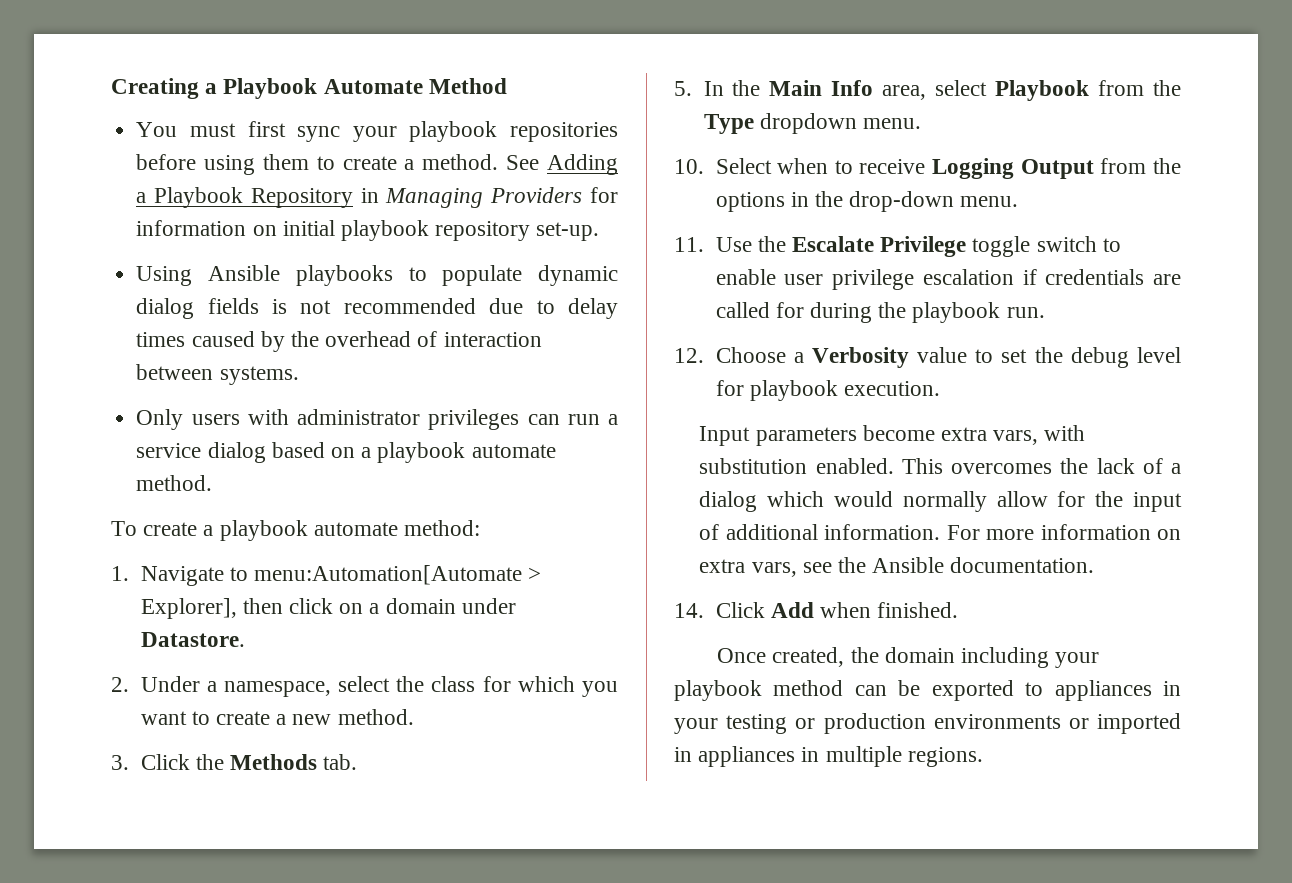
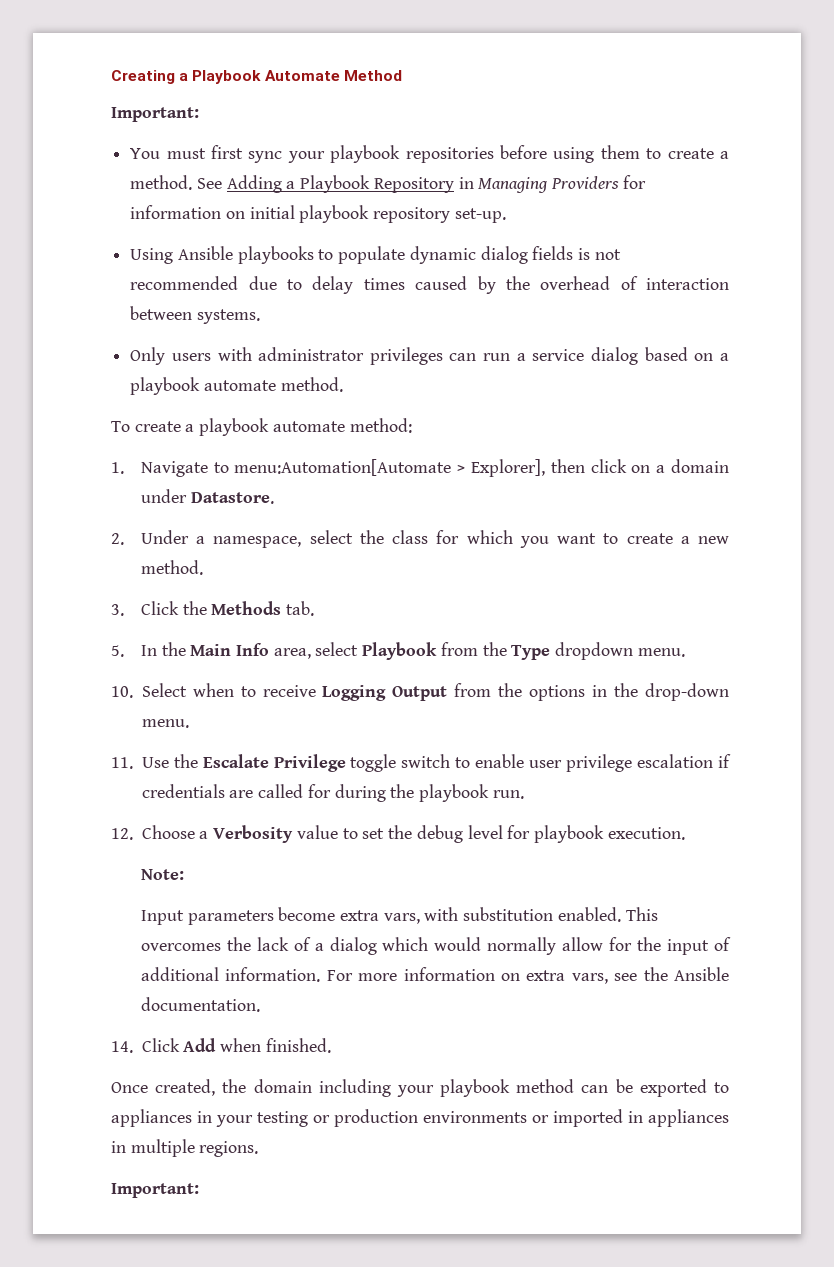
(507, 86) none -> [111,107,199,122] // Important:
(940, 388) none -> [140,869,184,880] // Note:
(983, 757) none -> [111,1183,199,1198] // Important:

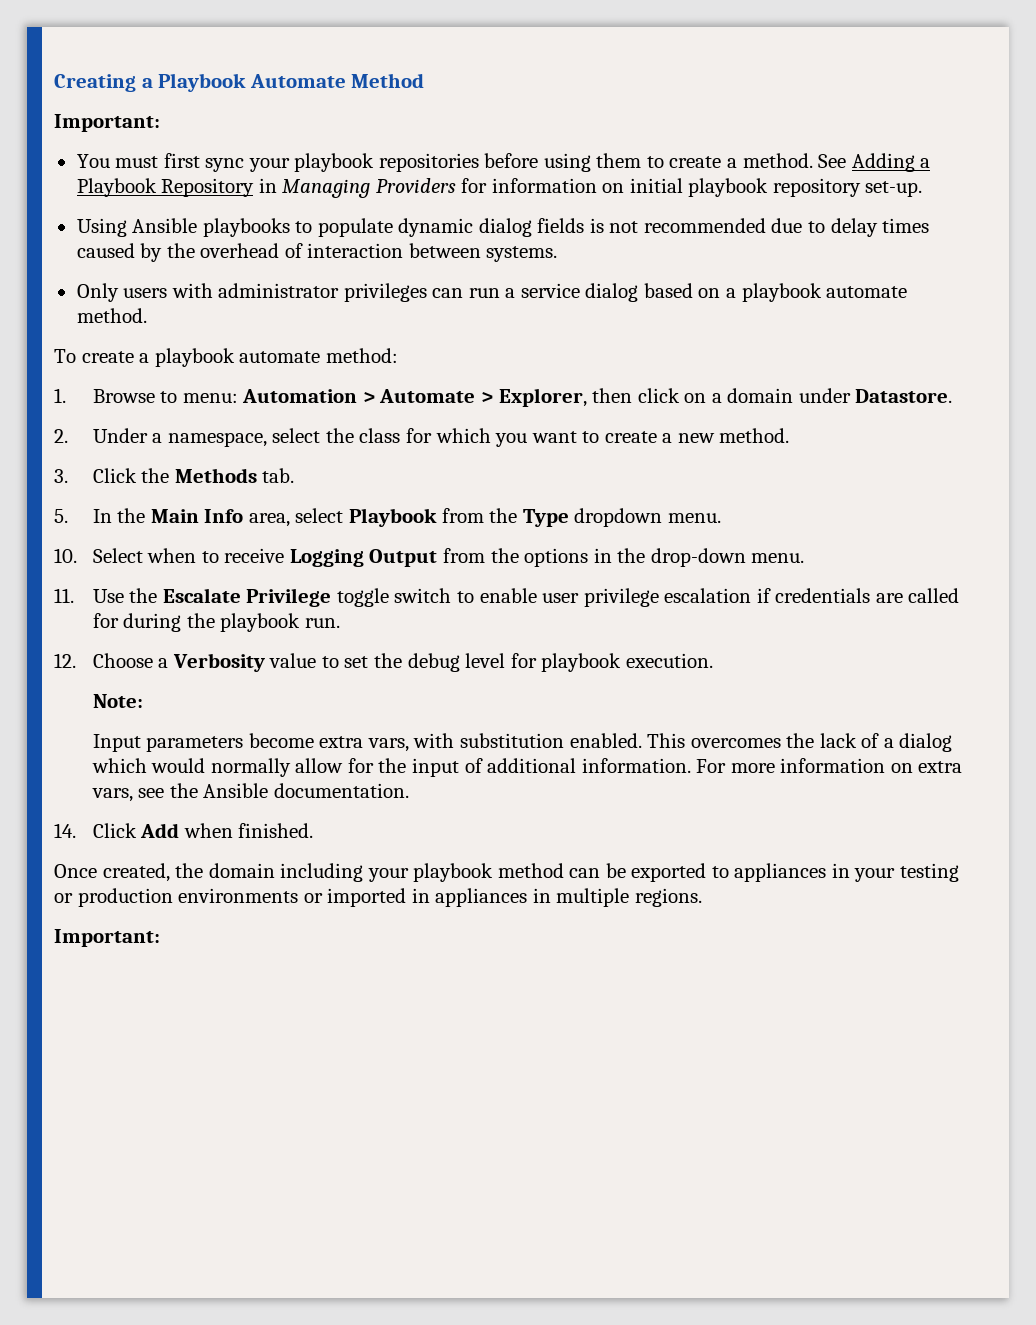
[140,459,546,477] Navigate to menu:Automation[Automate > Explorer], -> [92,388,587,407] Browse to menu: Automation > Automate > Explorer,

